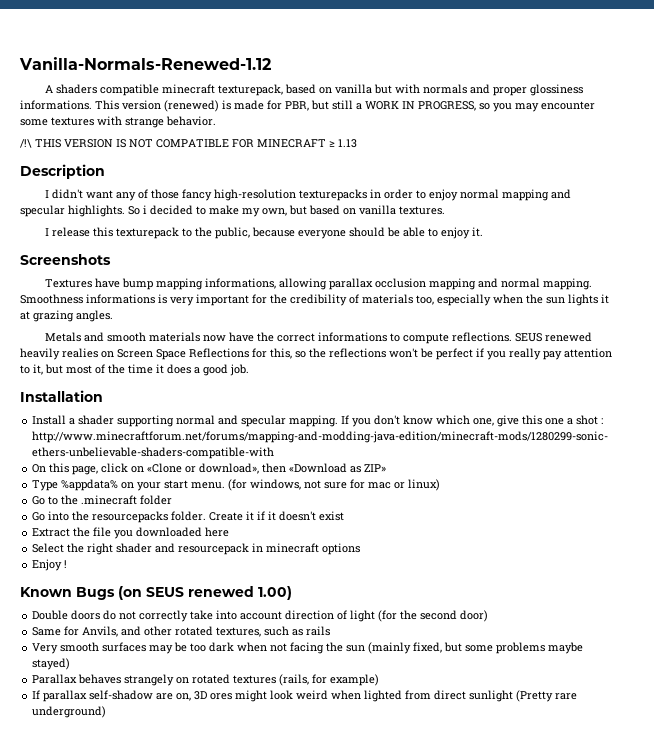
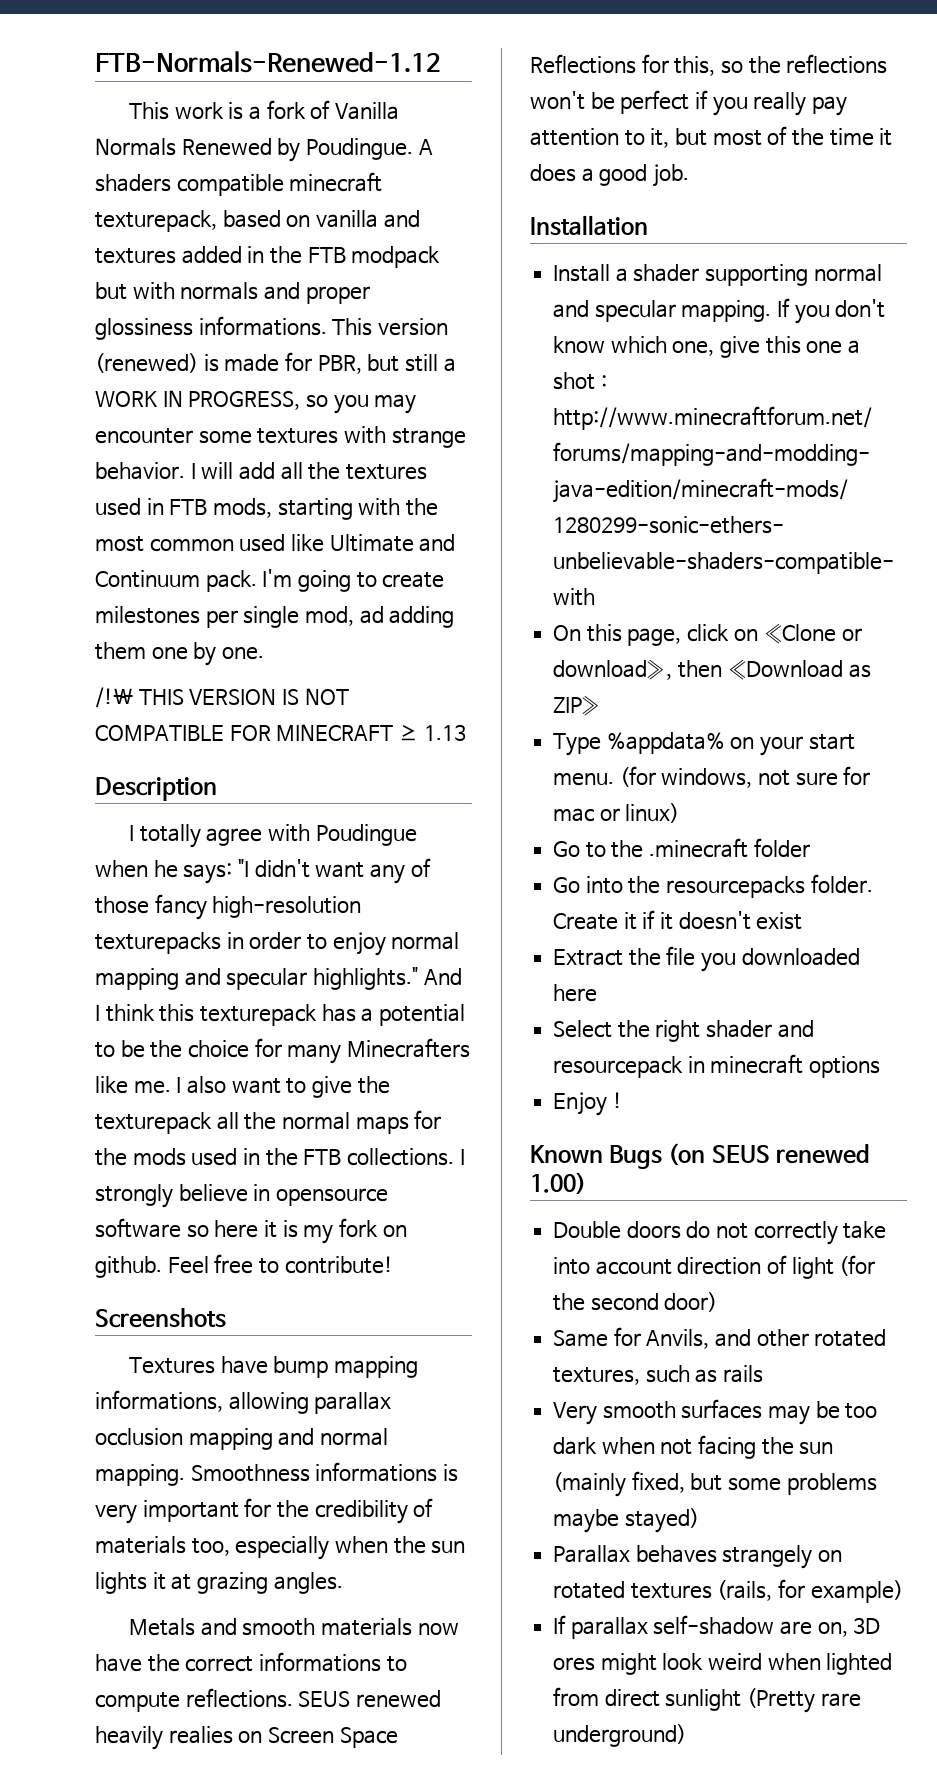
[19,57,271,70] Vanilla-Normals-Renewed-1.12 // -> [95,51,441,73] [129,100,400,120] [95,138,414,162] FTB-Normals-Renewed-1.12 // This work is a fork of Vanilla Normals Renewed by Poudingue.
(373, 89) none -> [383,210,420,228] [95,246,441,268] and textures added in the FTB modpack
(216, 121) none -> [190,462,428,480] [95,498,439,520] [95,534,456,552] [95,569,445,592] [95,606,455,628] [95,642,265,666] I will add all the textures used in FTB mods, starting with the most common used like Ultimate and Continuum pack. I'm going to create milestones per single mod, ad adding them one by one.
(50, 194) none -> [139,824,417,848] [95,859,250,884] totally agree with Poudingue when he says: "I
[68,205,445,217] [45,227,484,239] highlights. So i decided to make my own, but based on vanilla textures. // I release this texturepack to the public, because everyone should be able to enjoy it. -> [312,967,462,990] [95,1004,465,1026] [95,1038,471,1064] [95,1076,390,1098] [95,1110,442,1134] [95,1148,465,1166] [95,1184,388,1208] [95,1218,407,1244] [95,1254,393,1278] highlights." And I think this texturepack has a potential to be the choice for many Minecrafters like me. I also want to give the texturepack all the normal maps for the mods used in the FTB collections. I strongly believe in opensource software so here it is my fork on github. Feel free to contribute!

